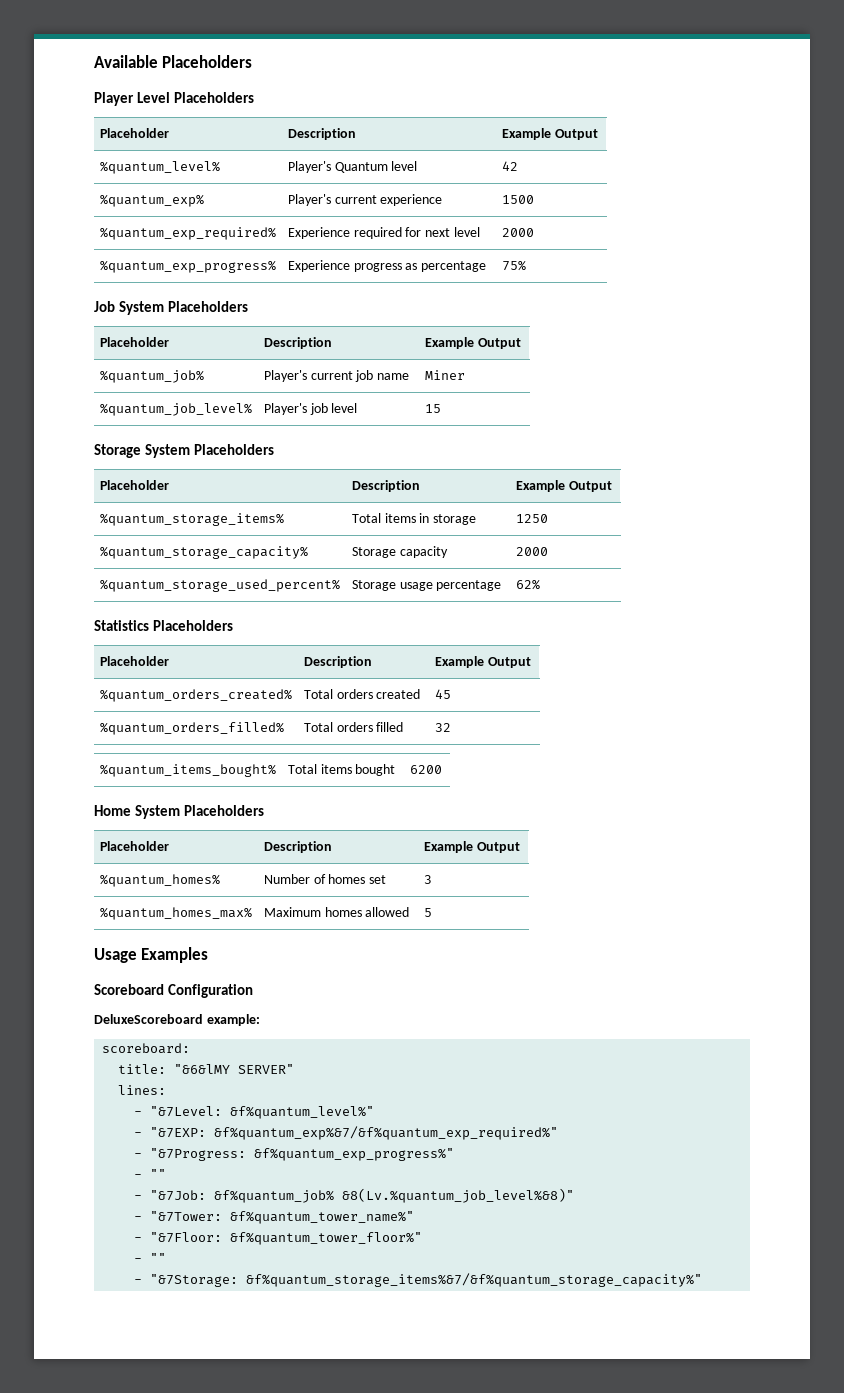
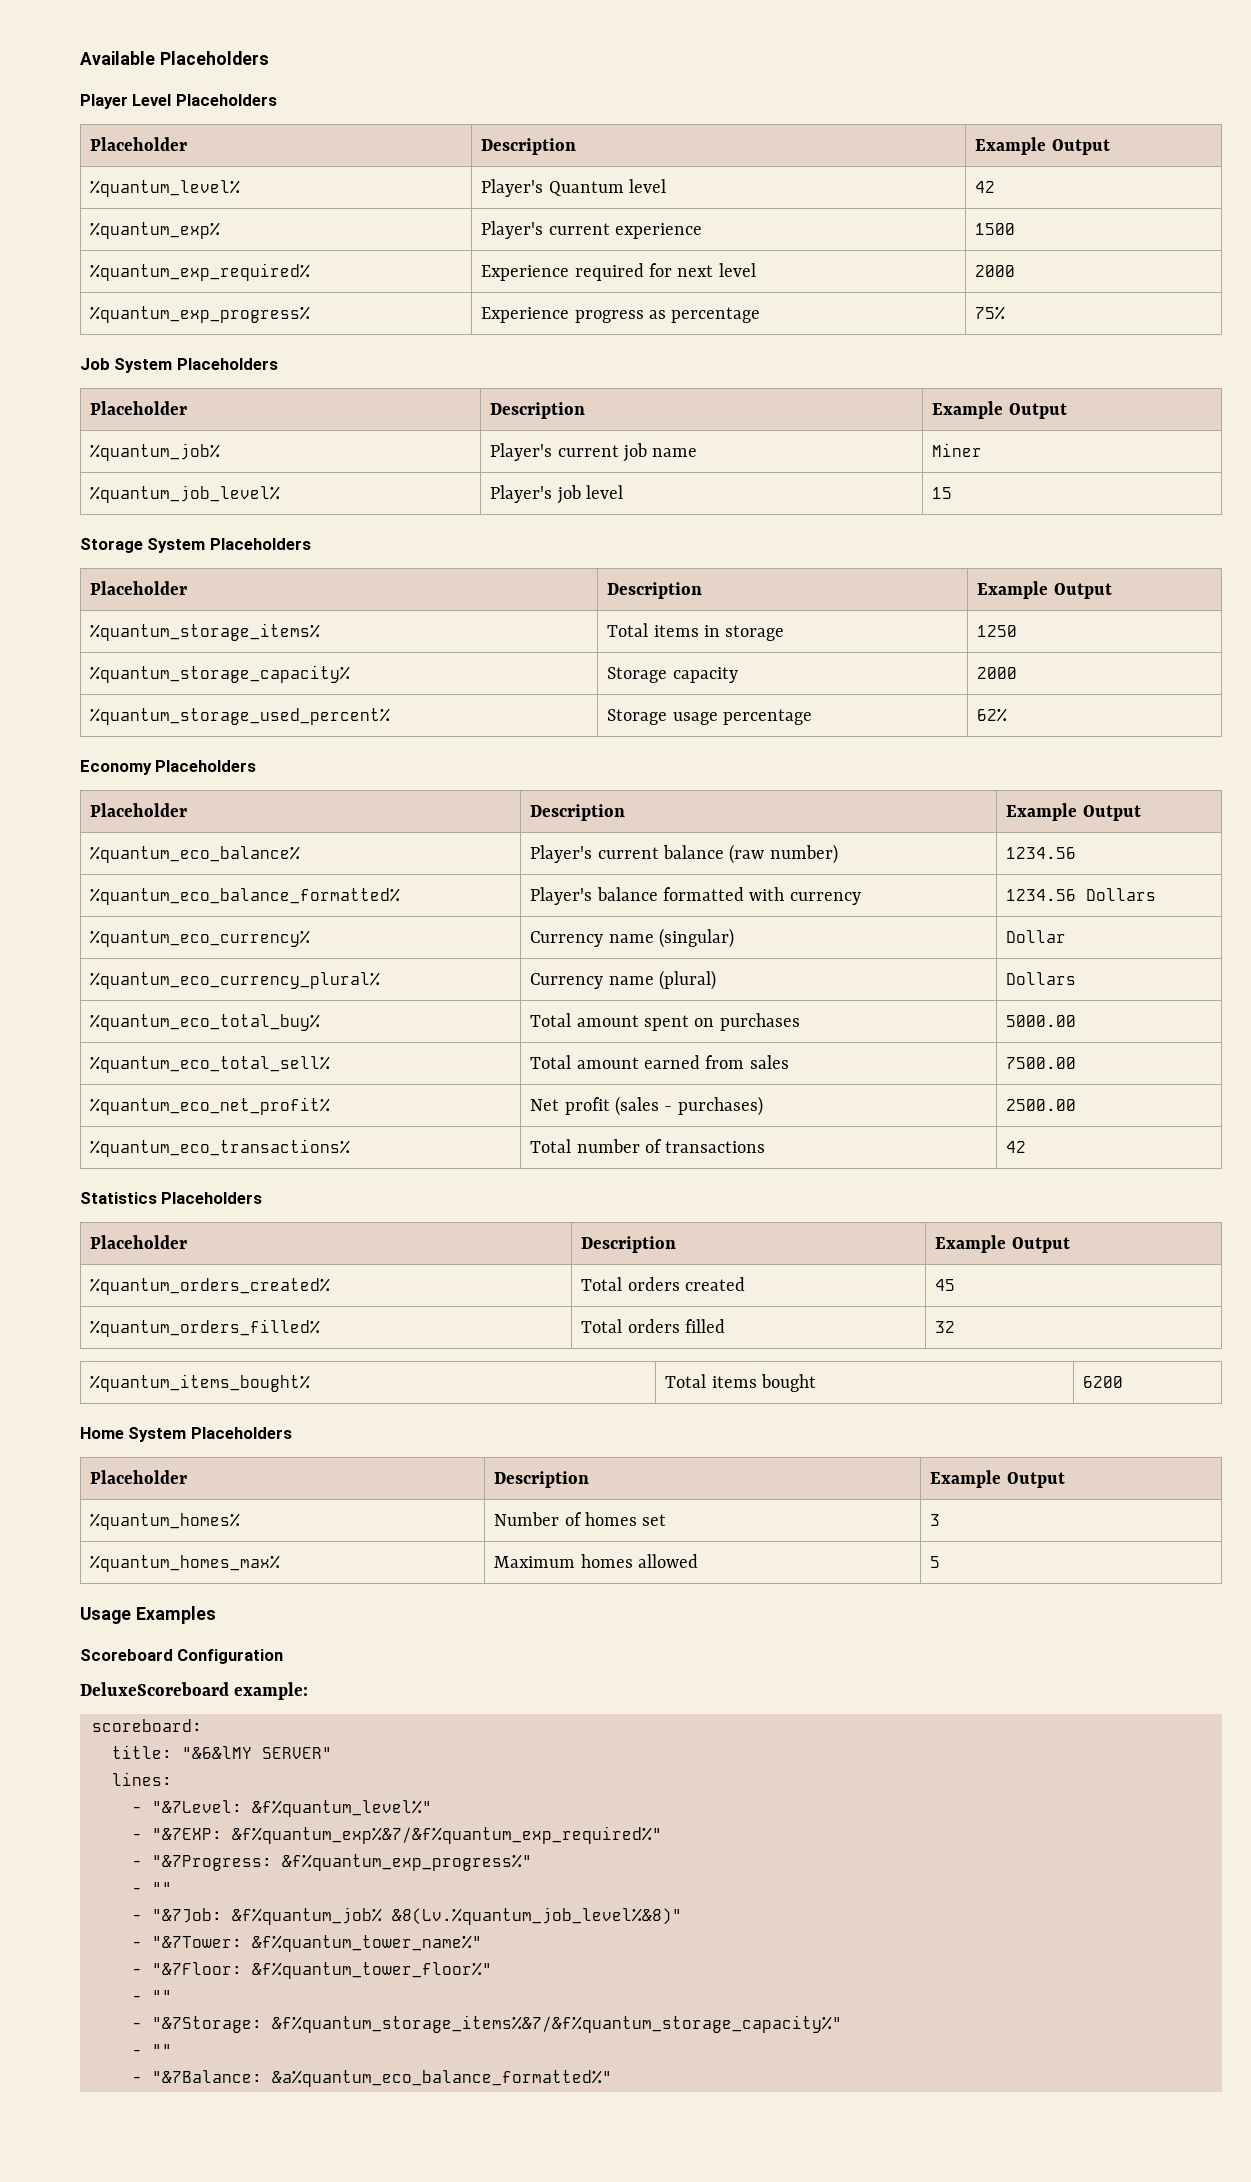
(540, 584) none -> [80,760,257,775] [90,803,188,817] [530,804,626,821] [1006,803,1141,821] [90,846,301,863] [530,844,838,864] [1006,847,1077,859] [90,888,401,905] [530,887,861,905] [1006,888,1157,901] [90,930,311,947] [530,928,734,948] [1006,930,1067,943] [90,972,381,989] [530,970,716,990] [1006,972,1077,985] [90,1014,321,1031] [530,1013,800,1031] [1006,1015,1077,1027] [90,1056,331,1073] [530,1055,789,1069] [1006,1057,1077,1069] [90,1097,331,1115] [530,1096,763,1116] [1006,1099,1077,1111] [90,1139,351,1157] [530,1139,766,1153] [1006,1141,1027,1153] // Economy Placeholders // Placeholder | Description | Example Output // %quantum_eco_balance% | Player's current balance (raw number) | 1234.56 // %quantum_eco_balance_formatted% | Player's balance formatted with currency | 1234.56 Dollars // %quantum_eco_currency% | Currency name (singular) | Dollar // %quantum_eco_currency_plural% | Currency name (plural) | Dollars // %quantum_eco_total_buy% | Total amount spent on purchases | 5000.00 // %quantum_eco_total_sell% | Total amount earned from sales | 7500.00 // %quantum_eco_net_profit% | Net profit (sales - purchases) | 2500.00 // %quantum_eco_transactions% | Total number of transactions | 42
(703, 1280) none -> [131,2044,172,2056] [131,2070,612,2087] // - "" // - "&7Balance: &a%quantum_eco_balance_formatted%"

